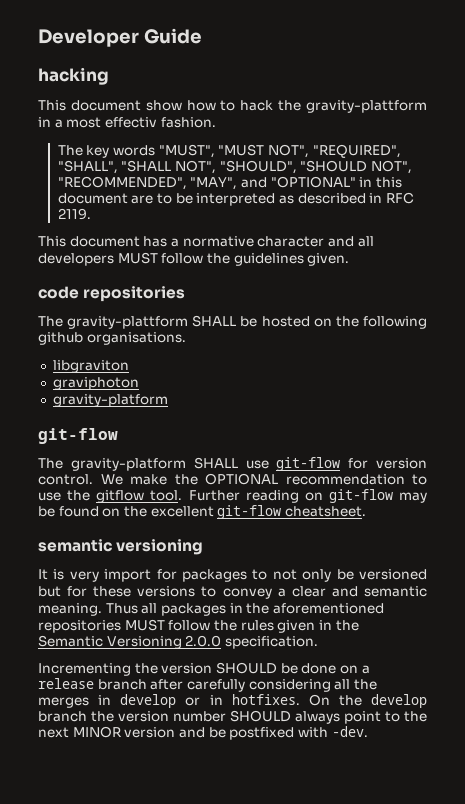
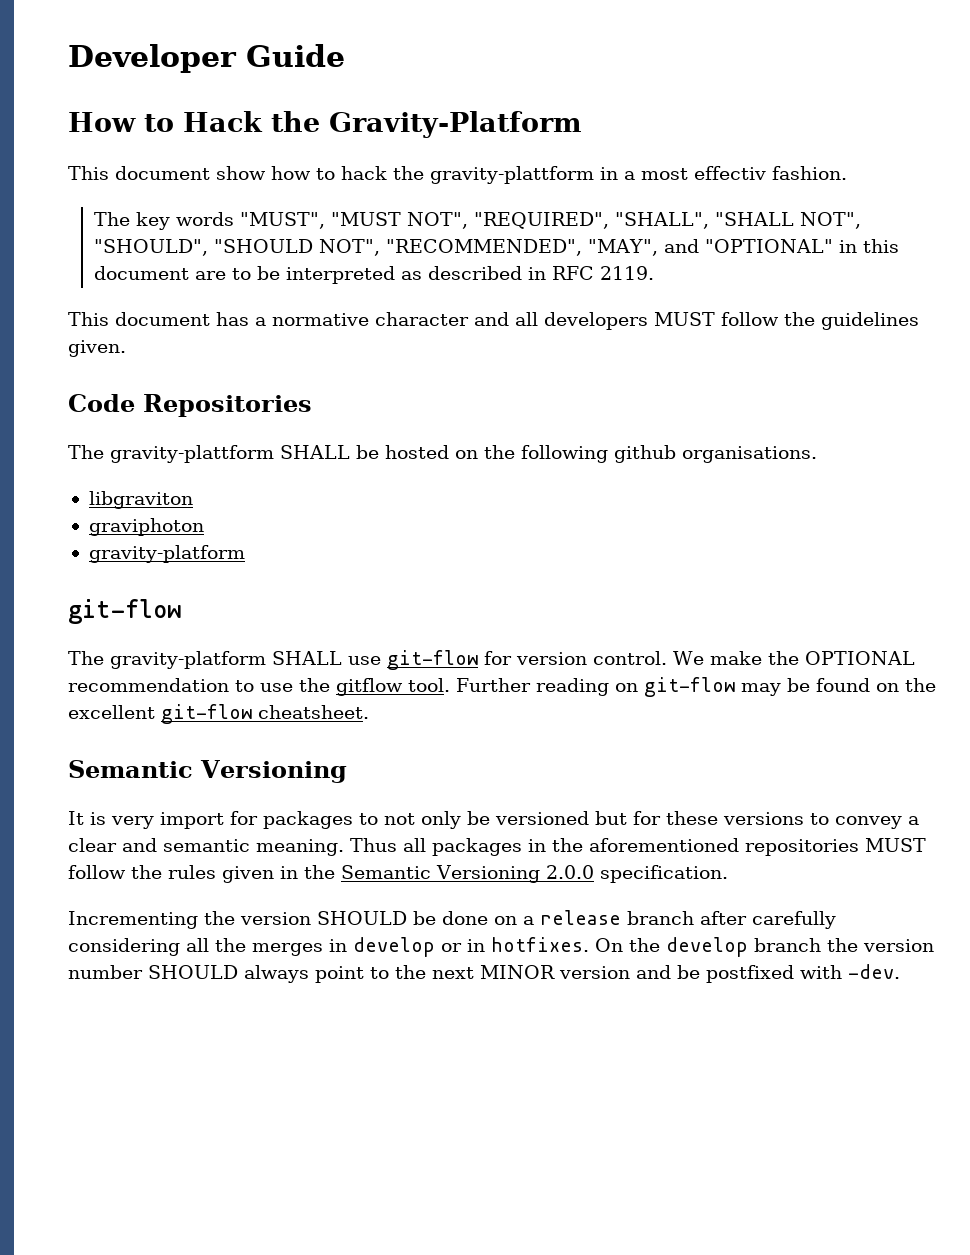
[38,67,109,85] hacking -> [68,111,582,138] How to Hack the Gravity-Platform
[38,286,186,302] code repositories -> [68,394,312,417] Code Repositories
[38,539,204,555] semantic versioning -> [68,760,347,783] Semantic Versioning

